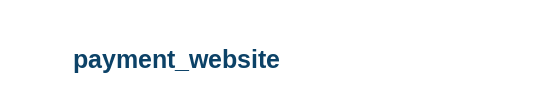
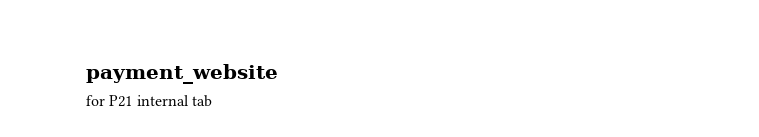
(280, 61) none -> [86,95,212,107] // for P21 internal tab

